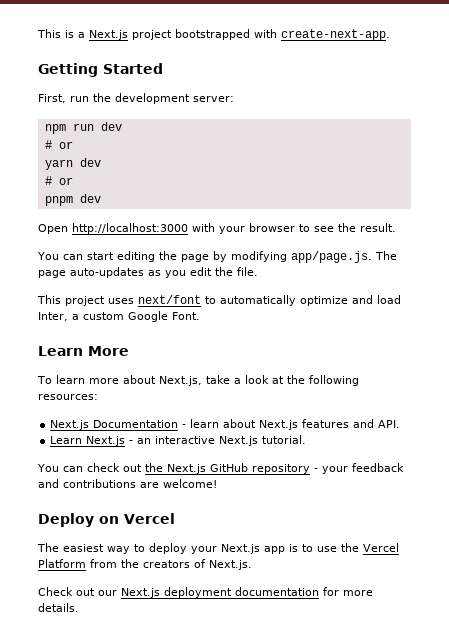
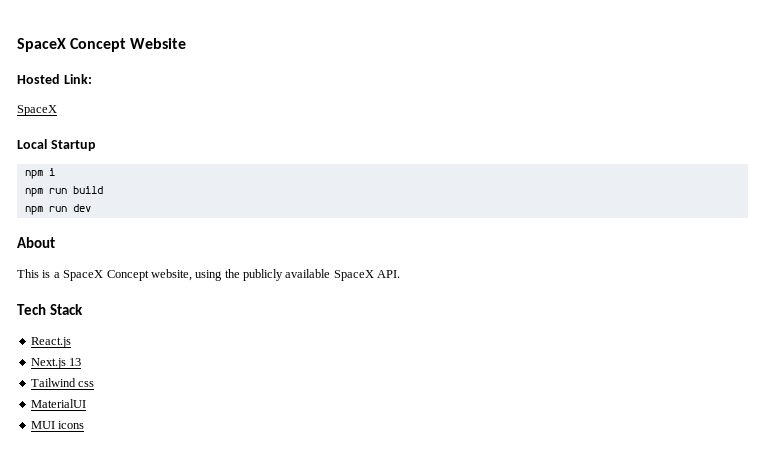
[37,29,390,41] [38,63,163,77] [38,93,234,104] [44,122,122,134] [44,140,73,149] [44,158,101,170] [44,176,73,185] [44,194,101,206] [38,223,396,234] [37,251,397,263] [38,267,258,278] [37,295,401,306] [38,311,200,322] [38,346,129,356] [37,375,359,386] [38,394,98,400] [50,419,401,430] [50,435,307,446] [37,463,404,474] [38,479,217,488] [38,513,175,527] [37,543,399,554] [38,559,252,570] [38,587,373,598] [38,603,79,612] This is a Next.js project bootstrapped with create-next-app. // Getting Started // First, run the development server: // npm run dev // # or // yarn dev // # or // pnpm dev // Open http://localhost:3000 with your browser to see the result. // You can start editing the page by modifying app/page.js. The page auto-updates as you edit the file. // This project uses next/font to automatically optimize and load Inter, a custom Google Font. // Learn More // To learn more about Next.js, take a look at the following resources: // Next.js Documentation - learn about Next.js features and API. // Learn Next.js - an interactive Next.js tutorial. // You can check out the Next.js GitHub repository - your feedback and contributions are welcome! // Deploy on Vercel // The easiest way to deploy your Next.js app is to use the Vercel Platform from the creators of Next.js. // Check out our Next.js deployment documentation for more details. -> [17,38,187,52] [17,74,92,84] [17,105,57,116] [17,139,96,151] [24,168,55,179] [24,186,103,197] [24,204,91,215] [17,237,55,248] [17,269,401,281] [17,304,83,315] [30,337,71,348] [30,358,82,369] [30,378,95,387] [30,399,86,408] [30,421,85,429] SpaceX Concept Website // Hosted Link: // SpaceX // Local Startup // npm i // npm run build // npm run dev // About // This is a SpaceX Concept website, using the publicly available SpaceX API. // Tech Stack // React.js // Next.js 13 // Tailwind css // MaterialUI // MUI icons

